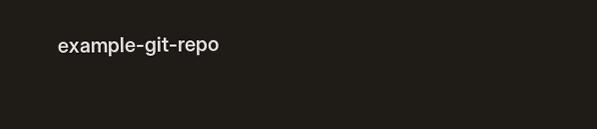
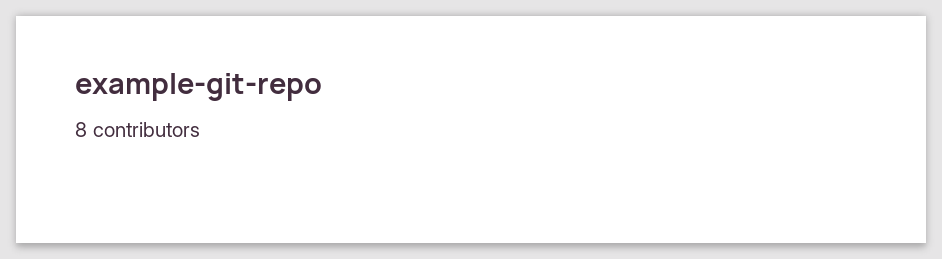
(219, 46) none -> [75,122,200,137] // 8 contributors

